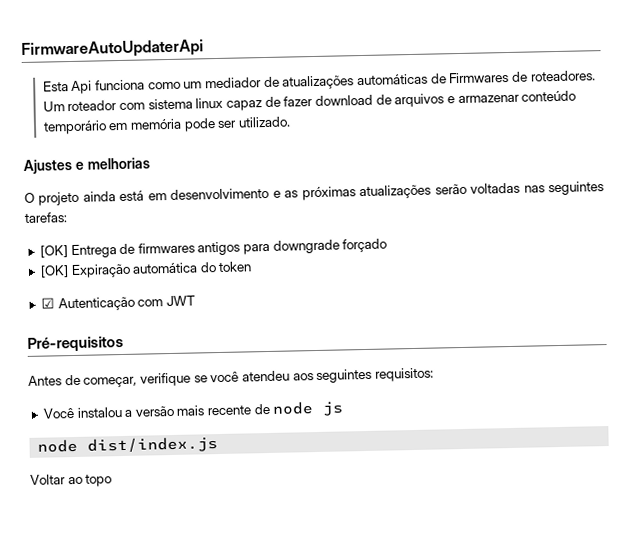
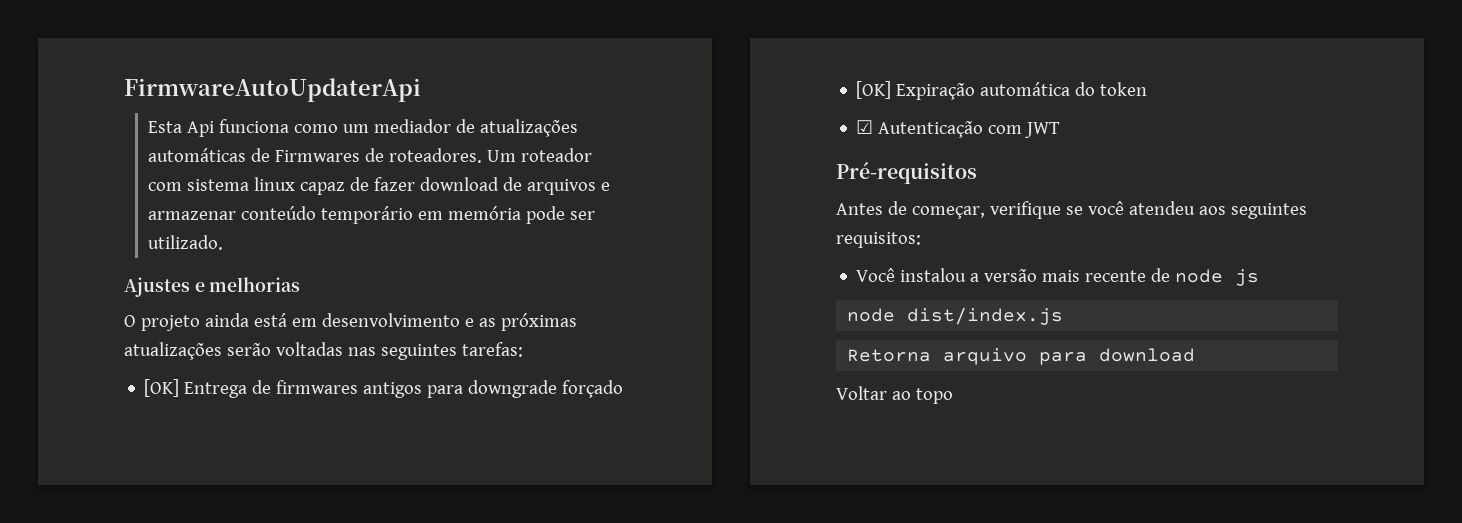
(219, 445) none -> [847,348,1196,365] // Retorna arquivo para download

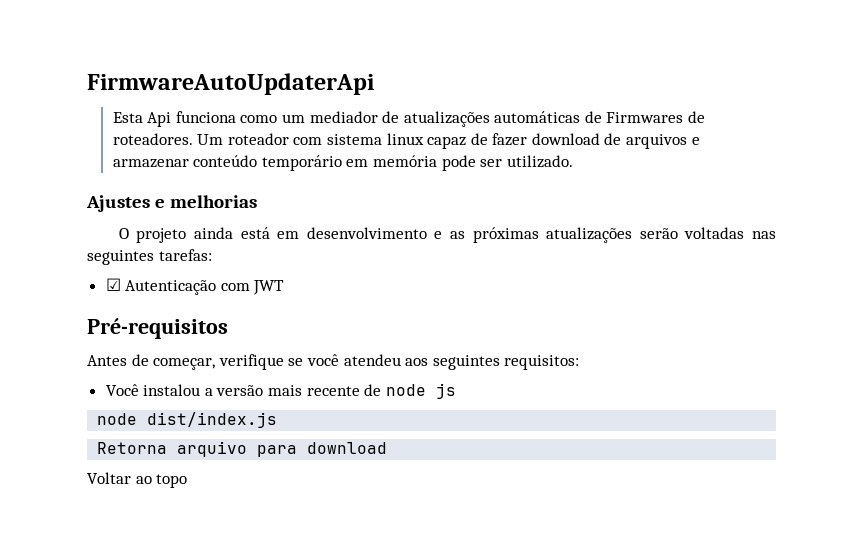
[144,379,624,398] [856,81,1148,100] // [OK] Entrega de firmwares antigos para downgrade forçado // [OK] Expiração automática do token -> (212, 255) none

